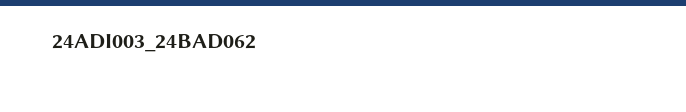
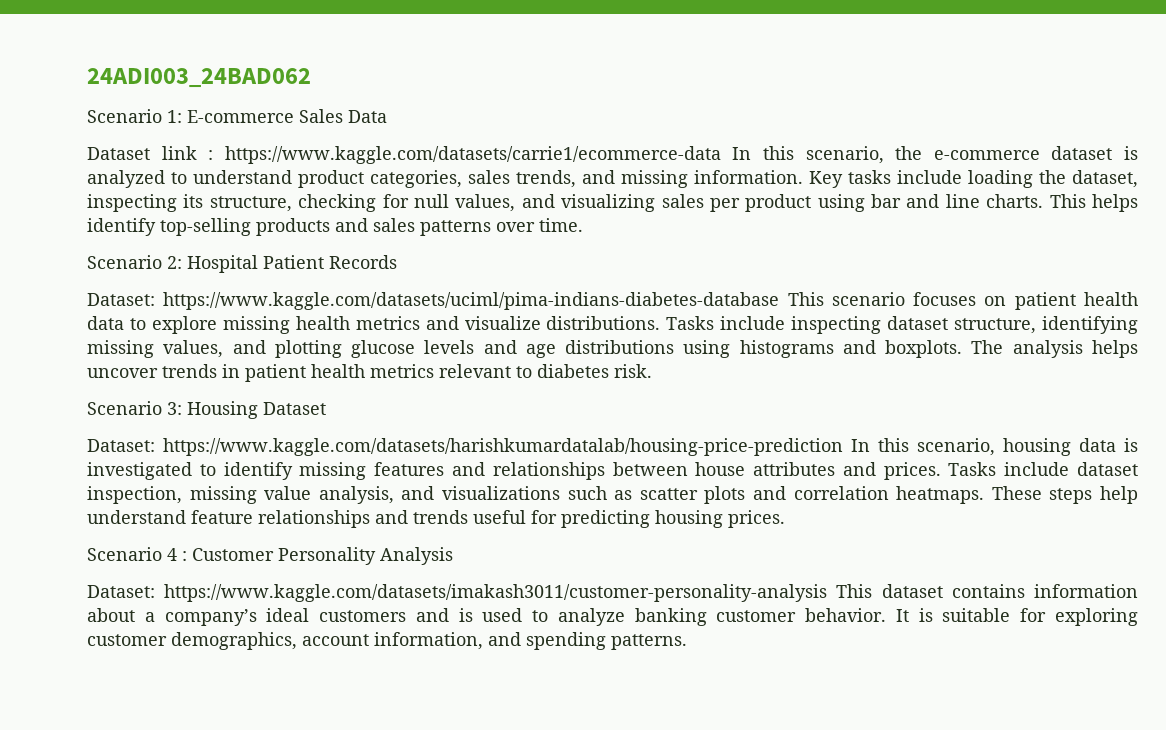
(256, 43) none -> [87,109,387,123] [87,146,1138,164] [87,170,1138,188] [87,194,1139,212] [87,218,583,236] [87,255,397,273] [87,292,1139,310] [87,316,1138,334] [87,340,1138,358] [87,364,652,382] [87,401,326,419] [87,438,1138,456] [87,462,1139,480] [87,486,1139,504] [87,510,785,528] [87,547,453,565] [87,584,1139,602] [87,608,1138,626] [87,632,687,650] // Scenario 1: E-commerce Sales Data // Dataset link : https://www.kaggle.com/datasets/carrie1/ecommerce-data In this scenario, the e-commerce dataset is analyzed to understand product categories, sales trends, and missing information. Key tasks include loading the dataset, inspecting its structure, checking for null values, and visualizing sales per product using bar and line charts. This helps identify top-selling products and sales patterns over time. // Scenario 2: Hospital Patient Records // Dataset: https://www.kaggle.com/datasets/uciml/pima-indians-diabetes-database This scenario focuses on patient health data to explore missing health metrics and visualize distributions. Tasks include inspecting dataset structure, identifying missing values, and plotting glucose levels and age distributions using histograms and boxplots. The analysis helps uncover trends in patient health metrics relevant to diabetes risk. // Scenario 3: Housing Dataset // Dataset: https://www.kaggle.com/datasets/harishkumardatalab/housing-price-prediction In this scenario, housing data is investigated to identify missing features and relationships between house attributes and prices. Tasks include dataset inspection, missing value analysis, and visualizations such as scatter plots and correlation heatmaps. These steps help understand feature relationships and trends useful for predicting housing prices. // Scenario 4 : Customer Personality Analysis // Dataset: https://www.kaggle.com/datasets/imakash3011/customer-personality-analysis This dataset contains information about a company’s ideal customers and is used to analyze banking customer behavior. It is suitable for exploring customer demographics, account information, and spending patterns.

